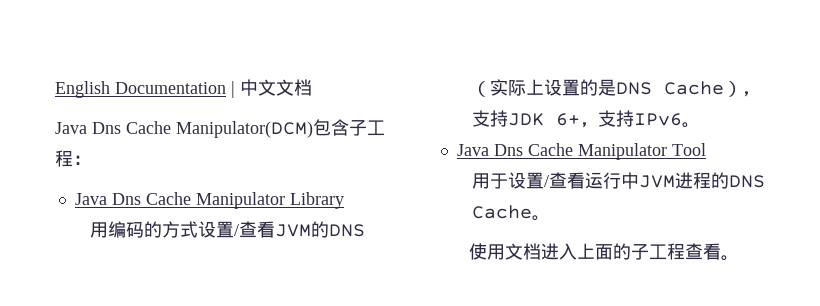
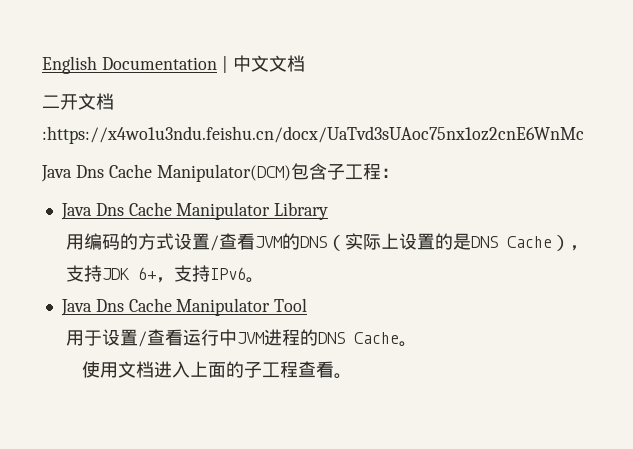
(312, 87) none -> [42,93,114,110] [42,126,584,144] // 二开文档:https://x4wo1u3ndu.feishu.cn/docx/UaTvd3sUAoc75nx1oz2cnE6WnMc

